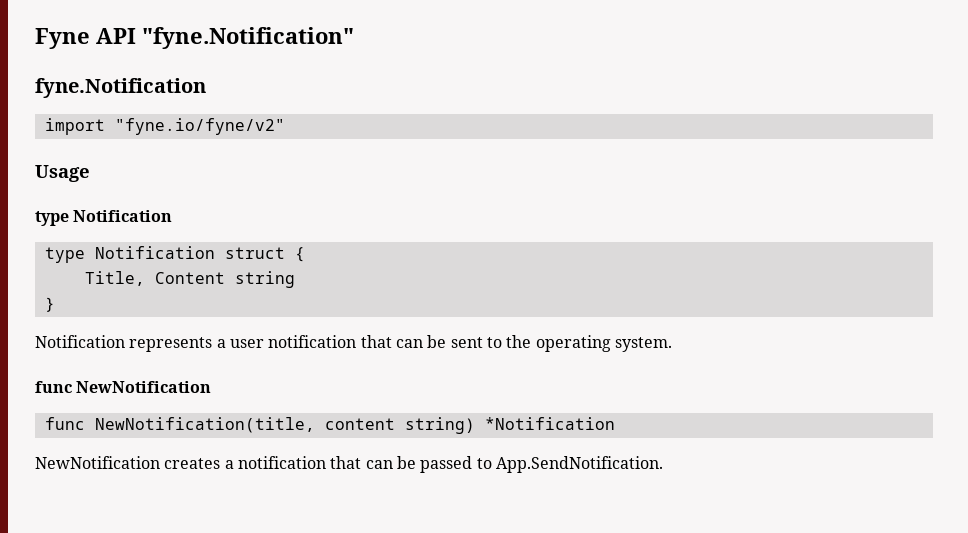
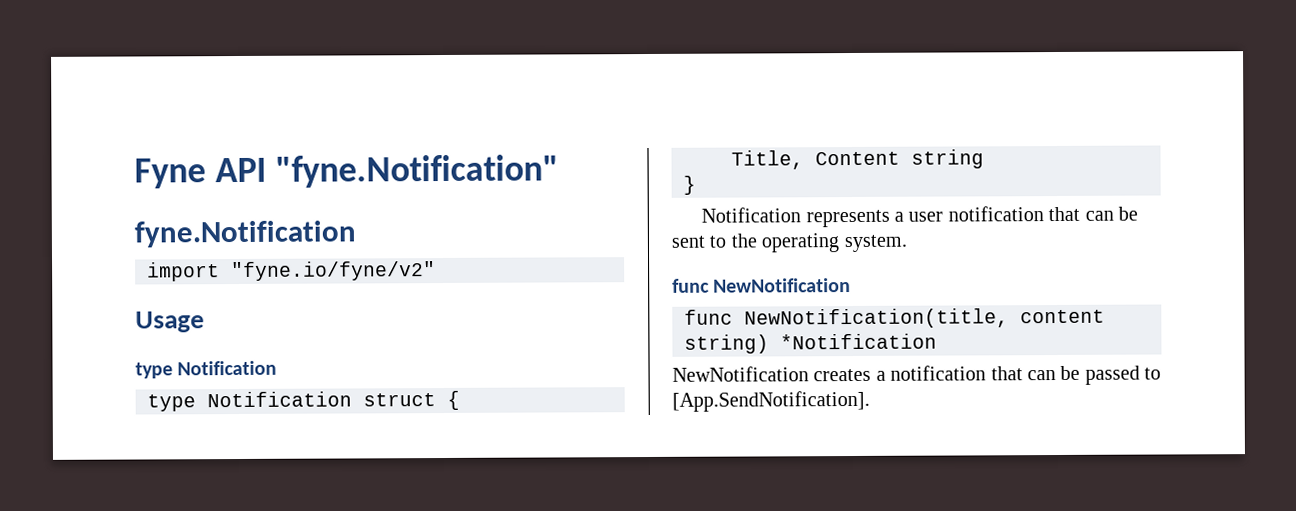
[495,456,663,473] App.SendNotification. -> [672,390,870,412] [App.SendNotification].

